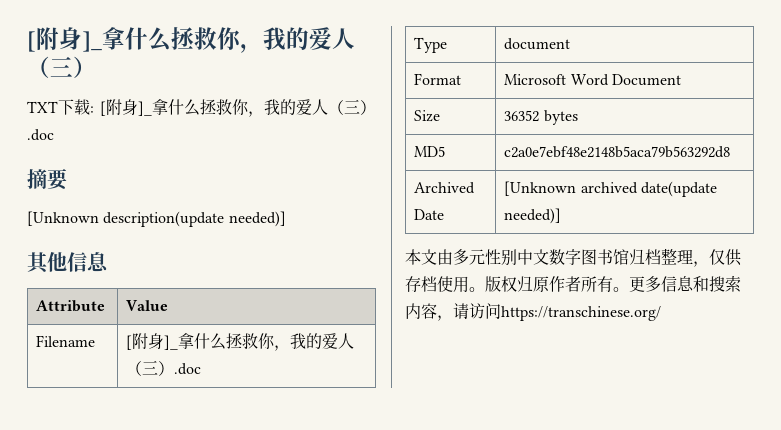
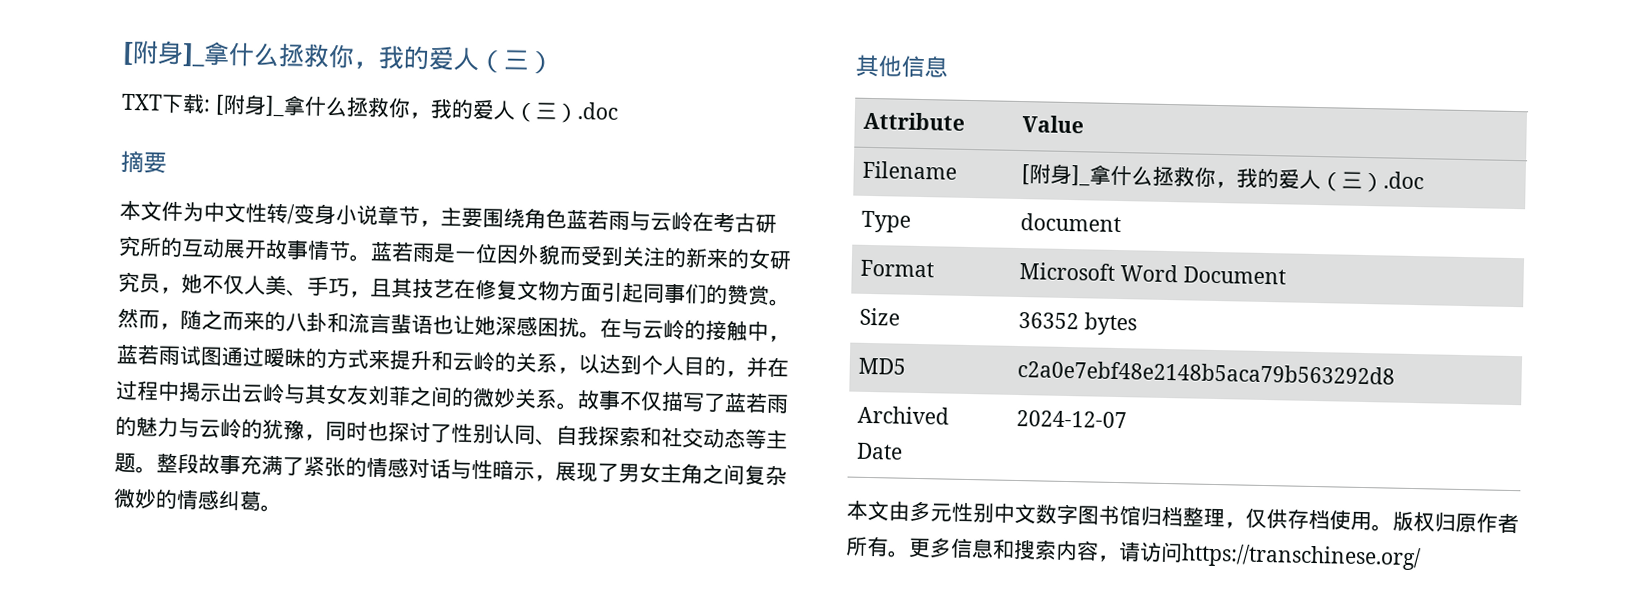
[27,211,286,227] [Unknown description(update needed)] -> [119,199,777,234] [118,235,792,270] [118,271,791,307] [117,308,790,343] [116,344,789,378] [115,380,789,414] [115,416,788,450] [114,452,787,486] [113,488,282,513] 本文件为中文性转/变身小说章节，主要围绕角色蓝若雨与云岭在考古研究所的互动展开故事情节。蓝若雨是一位因外貌而受到关注的新来的女研究员，她不仅人美、手巧，且其技艺在修复文物方面引起同事们的赞赏。然而，随之而来的八卦和流言蜚语也让她深感困扰。在与云岭的接触中，蓝若雨试图通过暧昧的方式来提升和云岭的关系，以达到个人目的，并在过程中揭示出云岭与其女友刘菲之间的微妙关系。故事不仅描写了蓝若雨的魅力与云岭的犹豫，同时也探讨了性别认同、自我探索和社交动态等主题。整段故事充满了紧张的情感对话与性暗示，展现了男女主角之间复杂微妙的情感纠葛。
[504,181,717,197] [504,208,562,224] [Unknown archived date(update needed)] -> [1016,409,1128,429] 2024-12-07

